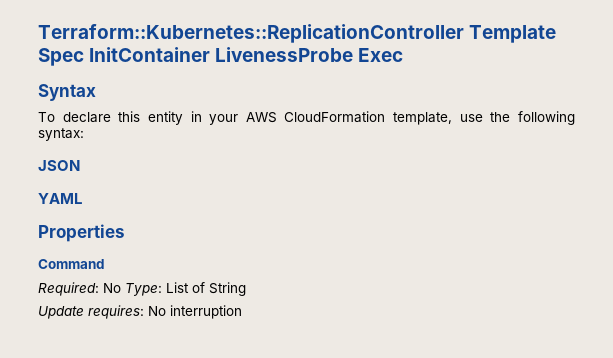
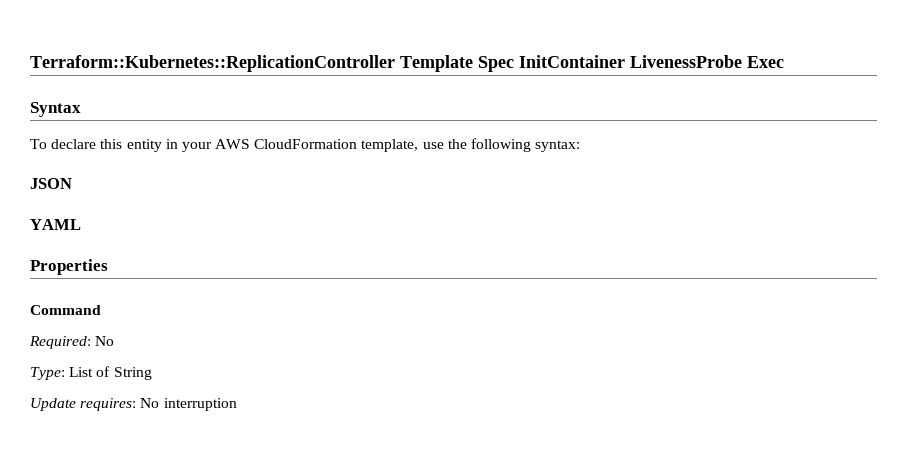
(121, 288) none -> (115, 341) //

